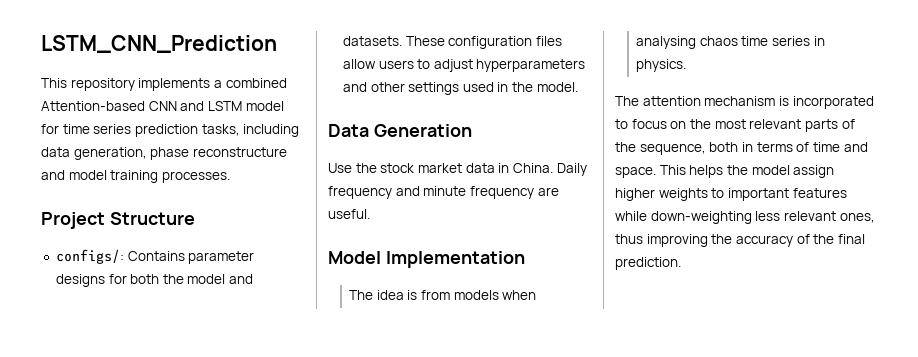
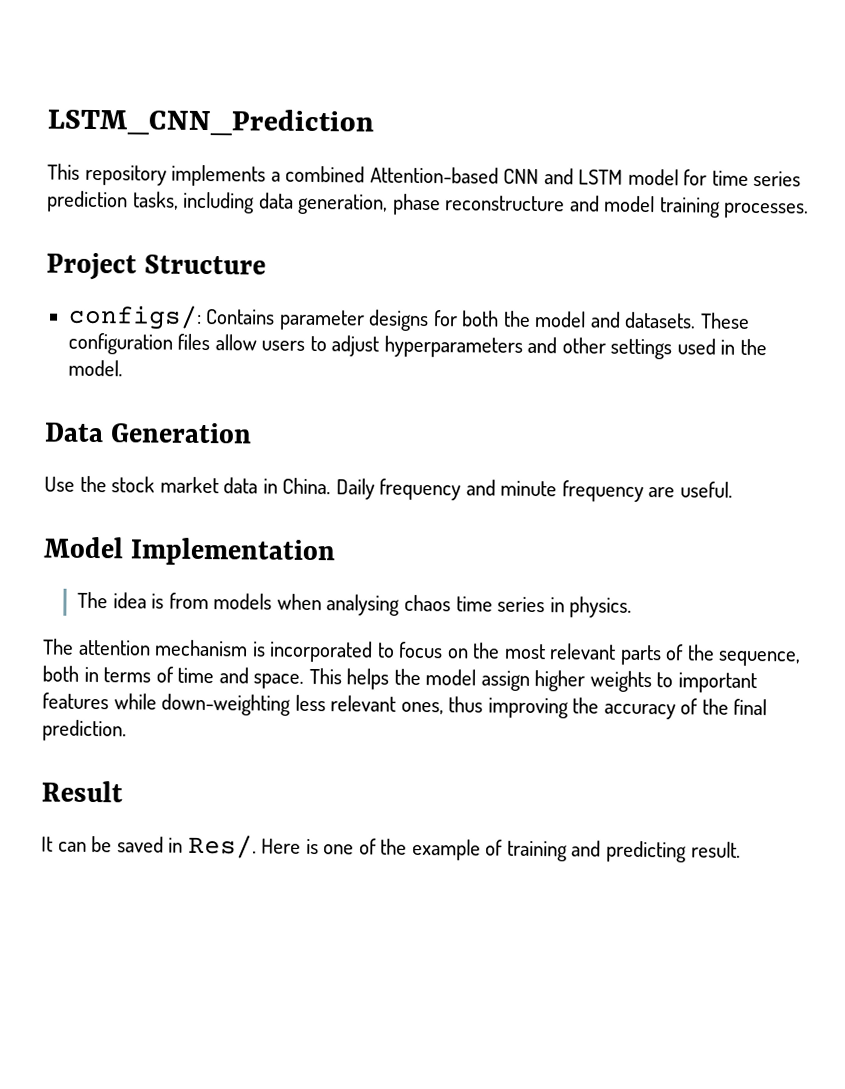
(681, 263) none -> [41,780,123,803] [41,834,741,863] // Result // It can be saved in Res/. Here is one of the example of training and predicting result.

